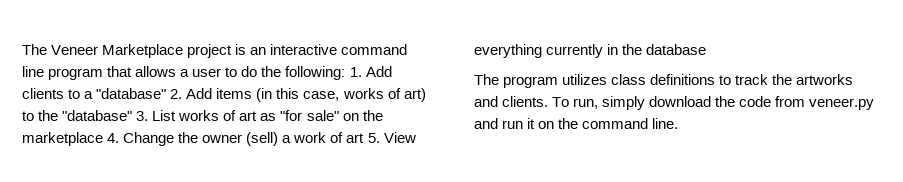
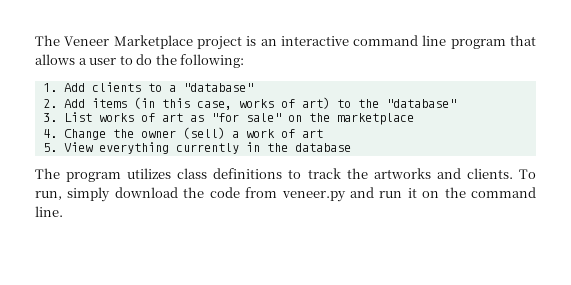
(346, 73) none -> (245, 61) //
(167, 93) none -> (253, 87) //
(133, 115) none -> (456, 103) //
(103, 139) none -> (414, 119) //
(365, 138) none -> (323, 133) //

